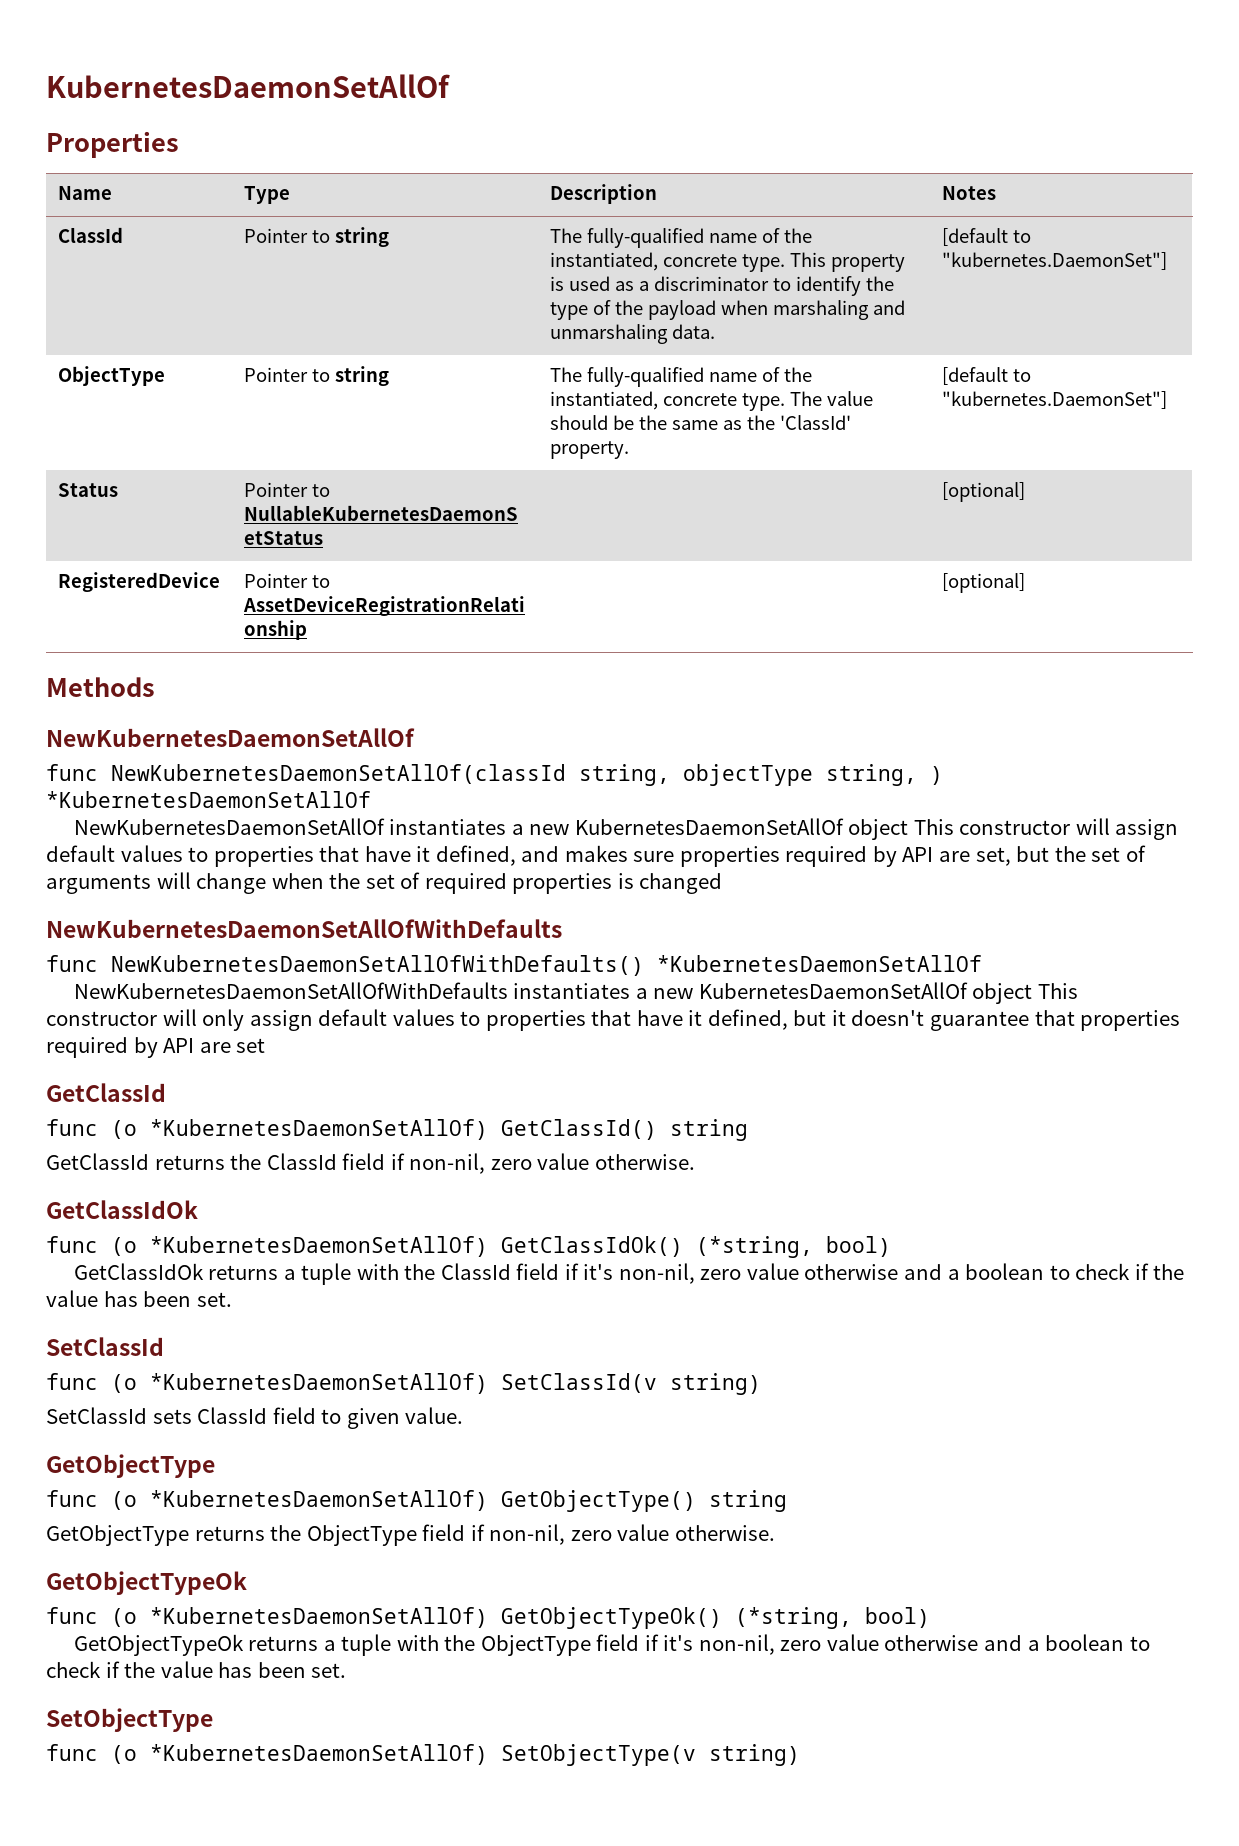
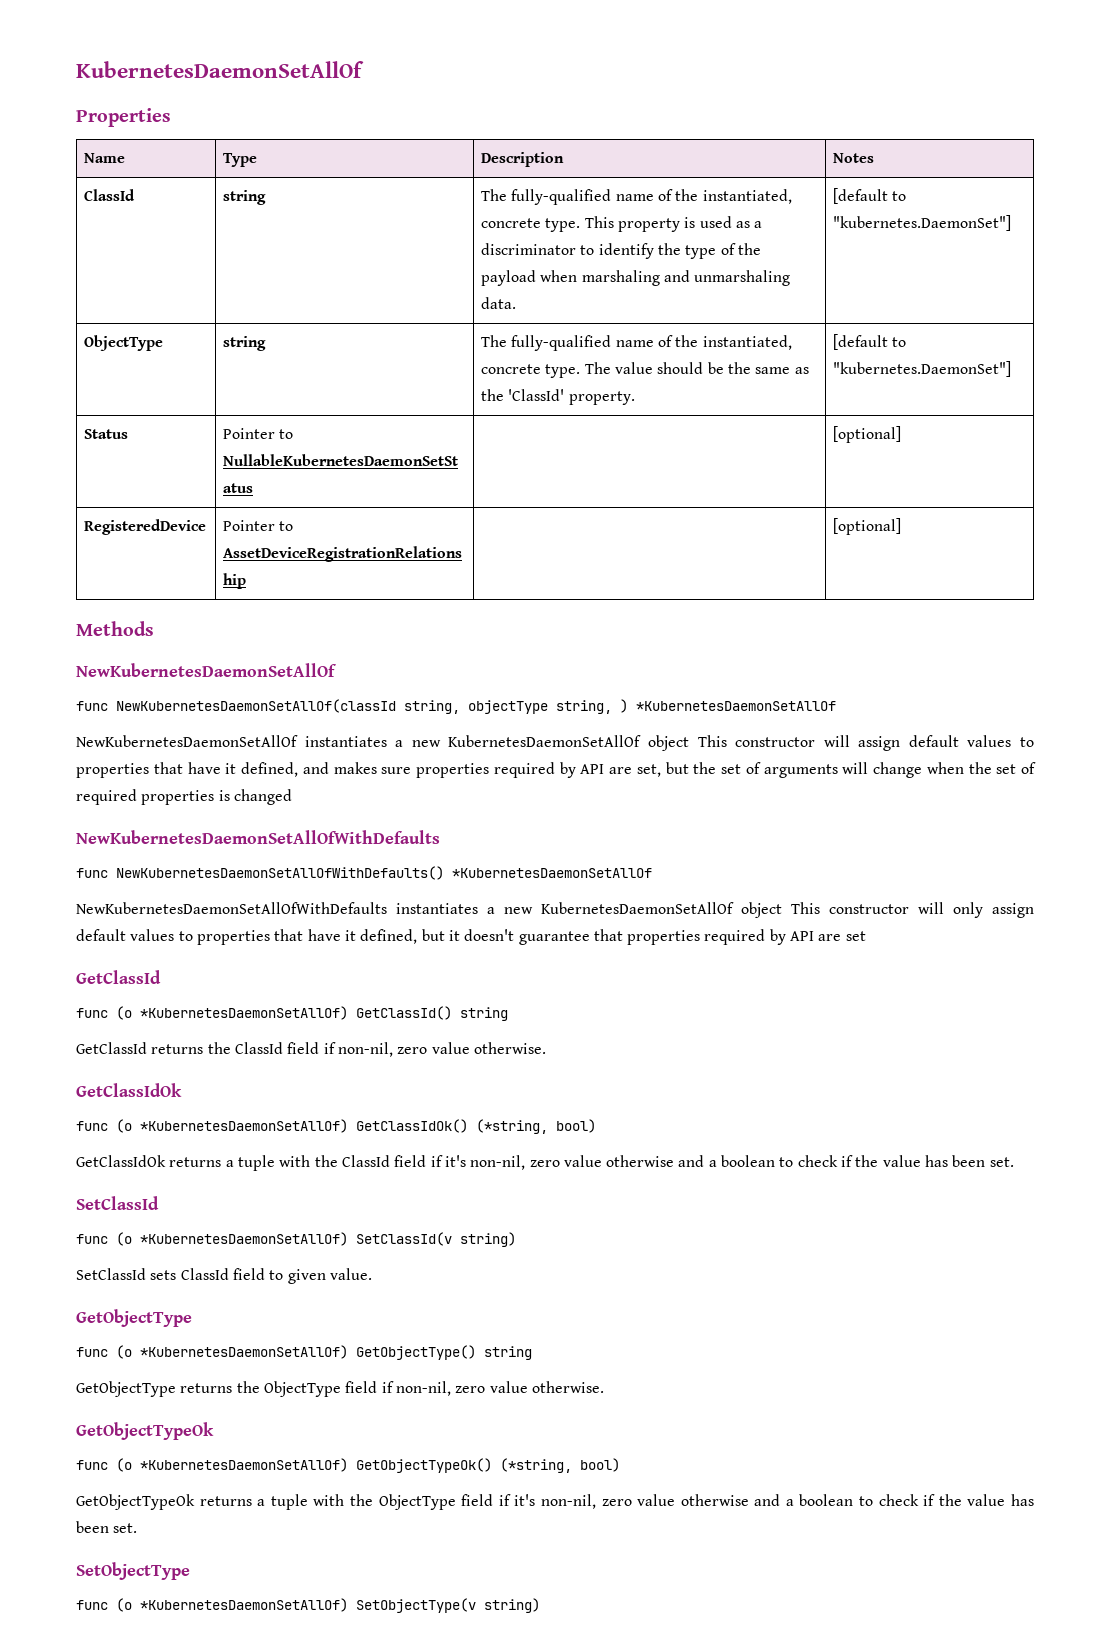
[243,228,330,243] Pointer to -> (136, 195) none
[243,367,330,382] Pointer to -> (164, 343) none

